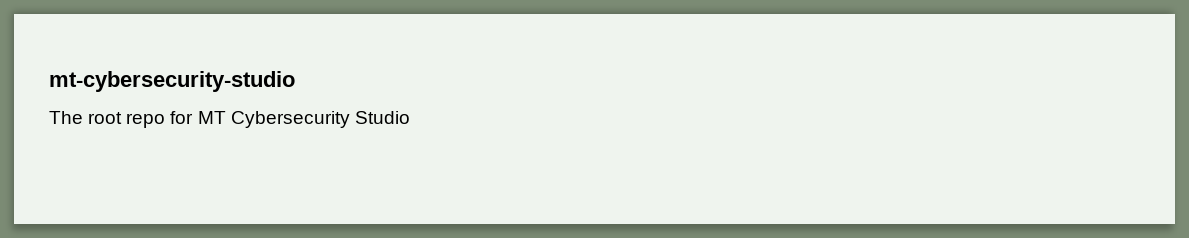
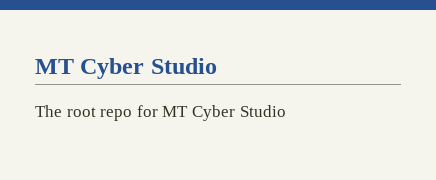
[49,71,295,92] mt-cybersecurity-studio -> [35,58,217,79] MT Cyber Studio
[230,111,350,128] Cybersecurity -> [191,105,235,121] Cyber

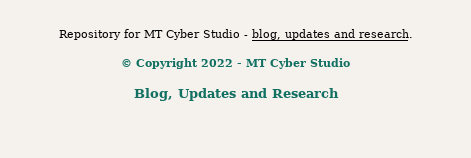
[35,58,217,79] [35,105,286,121] MT Cyber Studio // The root repo for MT Cyber Studio -> [58,29,413,40] [121,58,350,69] [133,88,339,101] Repository for MT Cyber Studio - blog, updates and research. // © Copyright 2022 - MT Cyber Studio // Blog, Updates and Research

